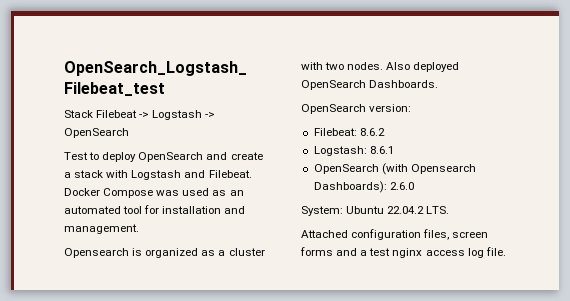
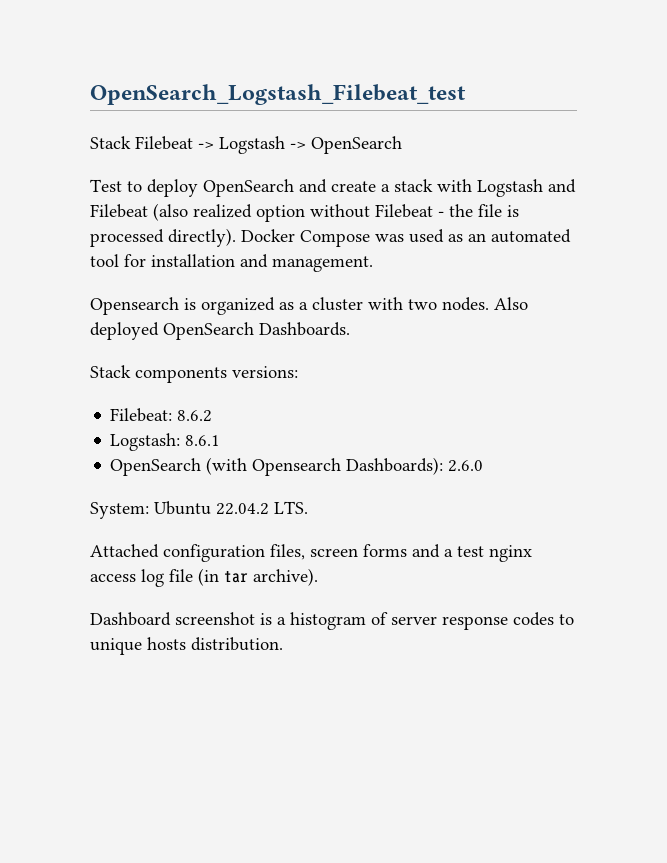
[208,170,252,178] Filebeat. -> [90,203,519,222] [90,228,236,247] Filebeat (also realized option without Filebeat - the file is processed directly).
[301,104,412,114] OpenSearch version: -> [90,365,298,383] Stack components versions:
[485,247,506,256] file. -> [169,568,318,586] [90,612,574,630] [90,637,283,655] file (in tar archive). // Dashboard screenshot is a histogram of server response codes to unique hosts distribution.

